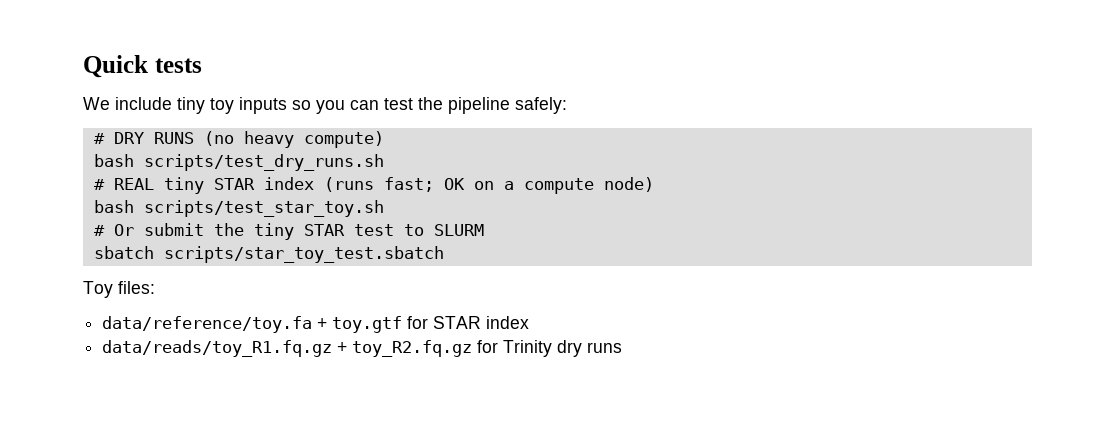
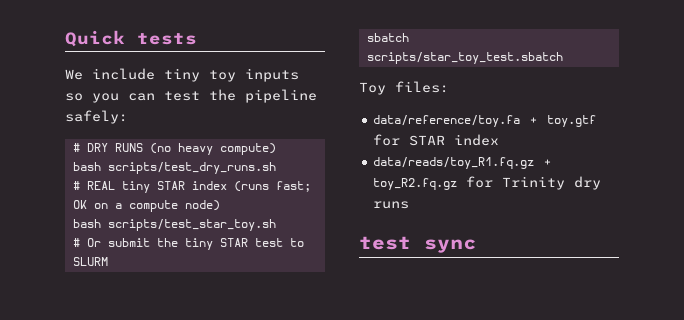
(623, 347) none -> [359,236,476,253] // test sync

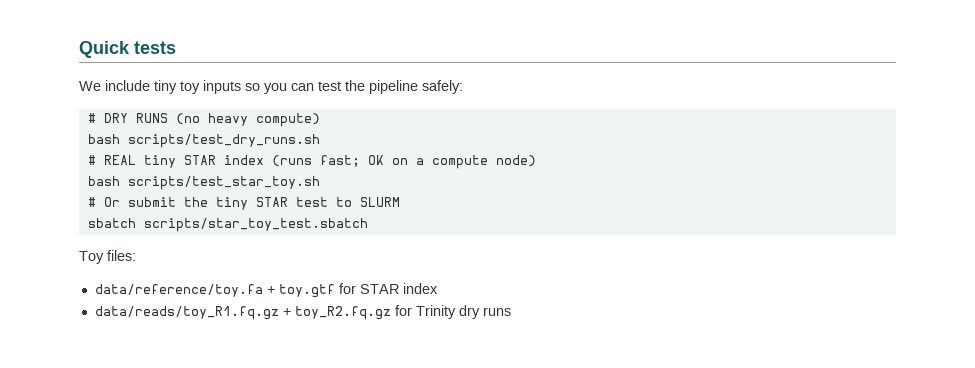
[359,236,476,253] // test sync -> (511, 311) none

